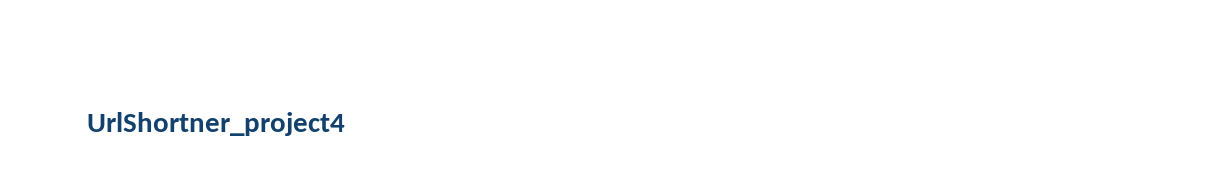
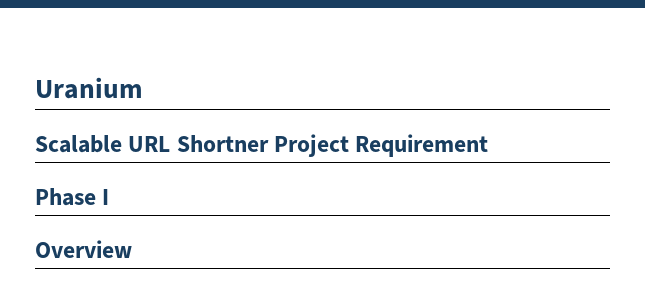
[87,112,345,136] UrlShortner_project4 -> [35,77,143,99] [35,134,489,157] [35,188,110,206] [35,240,132,258] Uranium // Scalable URL Shortner Project Requirement // Phase I // Overview

